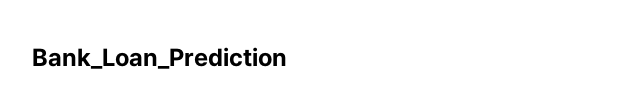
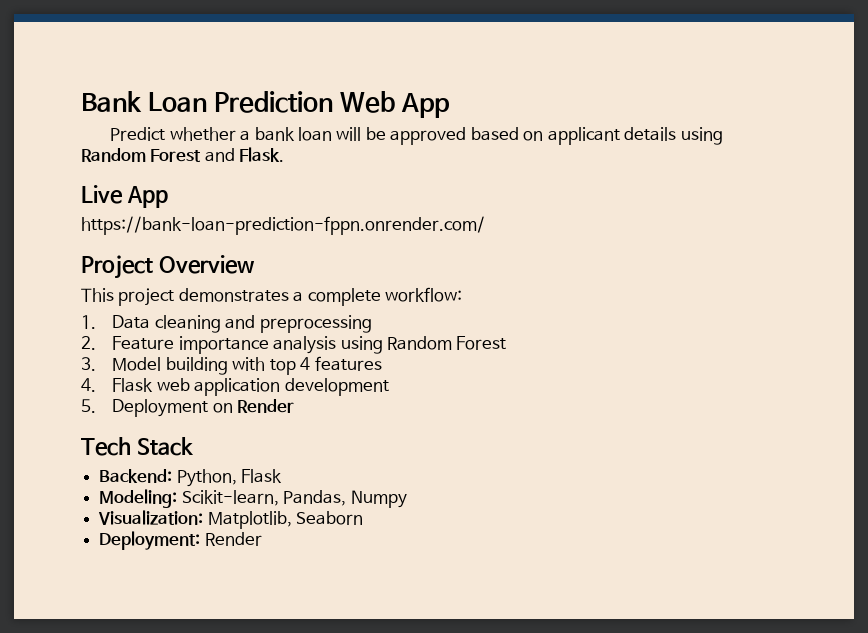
[32,47,287,69] Bank_Loan_Prediction -> [81,91,450,118] [110,127,723,145] [81,147,285,162] [81,185,168,208] [81,216,485,235] [81,255,255,279] [81,287,463,306] [81,315,372,333] [81,336,507,354] [81,356,382,375] [81,378,389,396] [81,399,295,417] [81,437,194,456] [99,469,283,487] [99,489,407,508] [98,510,364,529] [99,531,262,550] Bank Loan Prediction Web App // Predict whether a bank loan will be approved based on applicant details using Random Forest and Flask. // Live App // https://bank-loan-prediction-fppn.onrender.com/ // Project Overview // This project demonstrates a complete workflow: // 1. Data cleaning and preprocessing // 2. Feature importance analysis using Random Forest // 3. Model building with top 4 features // 4. Flask web application development // 5. Deployment on Render // Tech Stack // Backend: Python, Flask // Modeling: Scikit-learn, Pandas, Numpy // Visualization: Matplotlib, Seaborn // Deployment: Render

